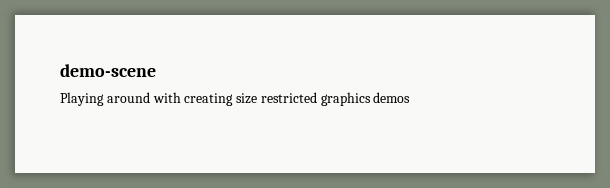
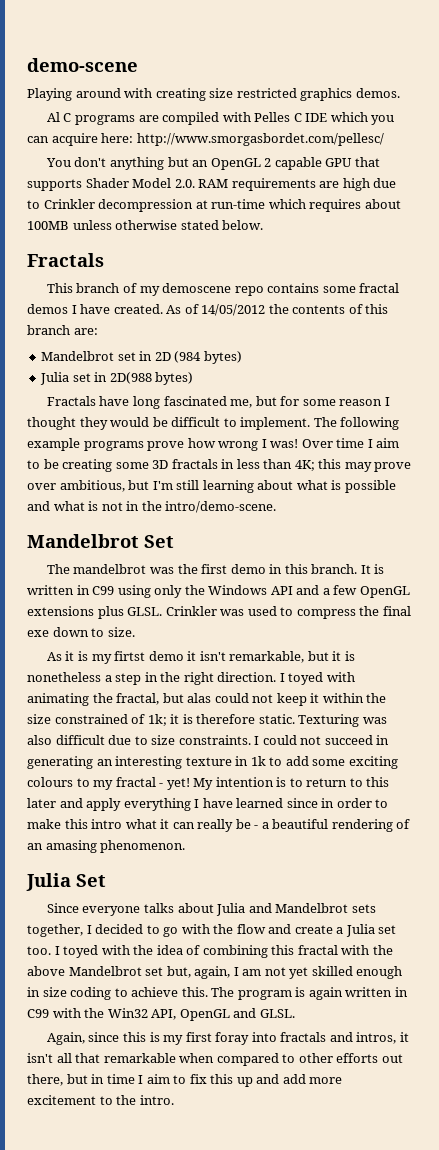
[373,92,411,103] demos -> [355,88,400,98] [46,112,395,125] [27,133,384,146] [45,157,380,170] [27,178,397,191] [27,199,401,212] [27,220,264,230] [27,253,104,267] [46,283,400,296] [27,304,389,316] [27,325,98,335] [41,351,242,364] [40,372,194,385] [46,396,390,409] [27,417,400,430] [27,438,400,451] [27,459,412,472] [27,480,396,493] [27,501,277,513] [27,534,174,548] [46,564,385,574] [27,585,410,598] [27,606,411,619] [27,627,135,637] [46,651,355,664] [27,672,355,685] [27,693,387,706] [27,714,387,727] [27,735,390,745] [27,756,398,769] [27,777,390,790] [27,798,389,811] [27,819,411,832] [27,840,186,853] [26,873,106,891] [46,903,376,916] [27,924,397,937] [27,945,393,958] [27,966,403,979] [27,987,408,1000] [27,1008,295,1021] [46,1032,409,1045] [27,1053,403,1066] [27,1074,343,1087] [27,1095,174,1105] demos. // Al C programs are compiled with Pelles C IDE which you can acquire here: http://www.smorgasbordet.com/pellesc/ // You don't anything but an OpenGL 2 capable GPU that supports Shader Model 2.0. RAM requirements are high due to Crinkler decompression at run-time which requires about 100MB unless otherwise stated below. // Fractals // This branch of my demoscene repo contains some fractal demos I have created. As of 14/05/2012 the contents of this branch are: // Mandelbrot set in 2D (984 bytes) // Julia set in 2D(988 bytes) // Fractals have long fascinated me, but for some reason I thought they would be difficult to implement. The following example programs prove how wrong I was! Over time I aim to be creating some 3D fractals in less than 4K; this may prove over ambitious, but I'm still learning about what is possible and what is not in the intro/demo-scene. // Mandelbrot Set // The mandelbrot was the first demo in this branch. It is written in C99 using only the Windows API and a few OpenGL extensions plus GLSL. Crinkler was used to compress the final exe down to size. // As it is my firtst demo it isn't remarkable, but it is nonetheless a step in the right direction. I toyed with animating the fractal, but alas could not keep it within the size constrained of 1k; it is therefore static. Texturing was also difficult due to size constraints. I could not succeed in generating an interesting texture in 1k to add some exciting colours to my fractal - yet! My intention is to return to this later and apply everything I have learned since in order to make this intro what it can really be - a beautiful rendering of an amasing phenomenon. // Julia Set // Since everyone talks about Julia and Mandelbrot sets together, I decided to go with the flow and create a Julia set too. I toyed with the idea of combining this fractal with the above Mandelbrot set but, again, I am not yet skilled enough in size coding to achieve this. The program is again written in C99 with the Win32 API, OpenGL and GLSL. // Again, since this is my first foray into fractals and intros, it isn't all that remarkable when compared to other efforts out there, but in time I aim to fix this up and add more excitement to the intro.

